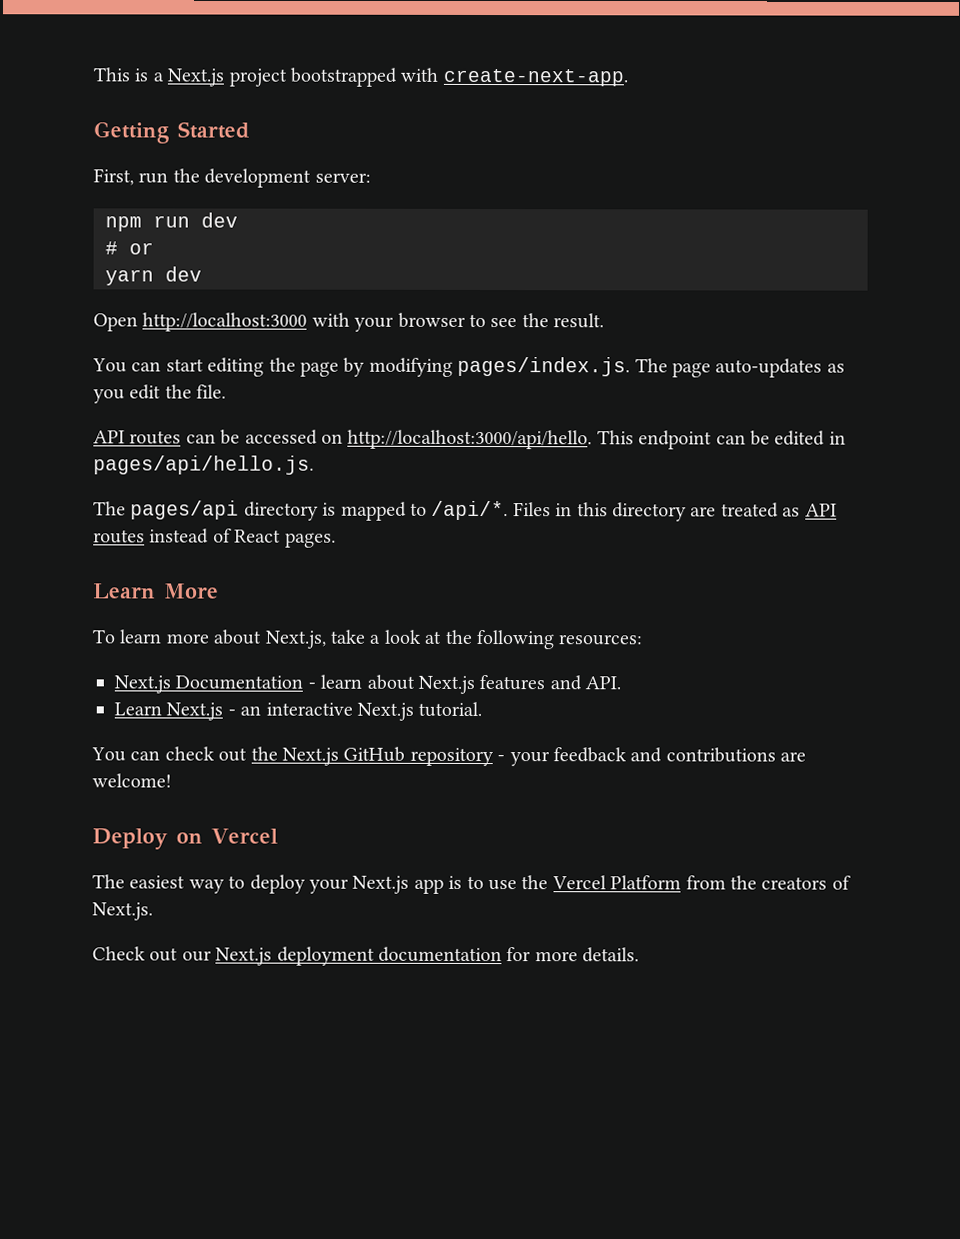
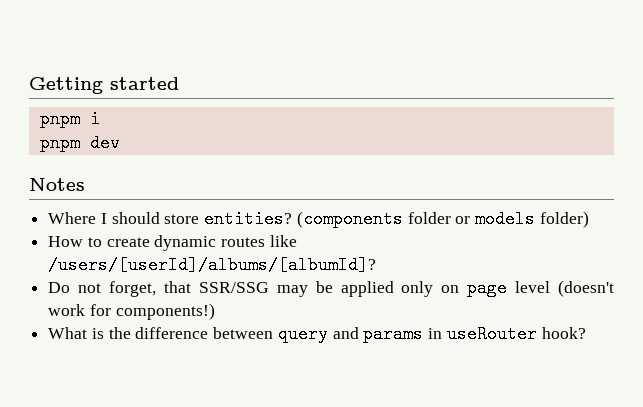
[93,67,628,87] [93,121,250,144] [93,168,371,188] [105,212,238,232] [105,241,154,255] [105,266,202,286] [93,312,605,332] [92,356,845,378] [93,384,227,404] [93,429,846,450] [93,455,314,475] [93,500,837,522] [93,528,336,548] [93,583,219,599] [92,629,643,650] [114,674,622,694] [114,701,483,721] [91,746,807,767] [92,773,172,788] [92,828,278,850] [92,874,851,894] [92,902,153,921] [92,946,640,966] This is a Next.js project bootstrapped with create-next-app. // Getting Started // First, run the development server: // npm run dev // # or // yarn dev // Open http://localhost:3000 with your browser to see the result. // You can start editing the page by modifying pages/index.js. The page auto-updates as you edit the file. // API routes can be accessed on http://localhost:3000/api/hello. This endpoint can be edited in pages/api/hello.js. // The pages/api directory is mapped to /api/*. Files in this directory are treated as API routes instead of React pages. // Learn More // To learn more about Next.js, take a look at the following resources: // Next.js Documentation - learn about Next.js features and API. // Learn Next.js - an interactive Next.js tutorial. // You can check out the Next.js GitHub repository - your feedback and contributions are welcome! // Deploy on Vercel // The easiest way to deploy your Next.js app is to use the Vercel Platform from the creators of Next.js. // Check out our Next.js deployment documentation for more details. -> [29,77,179,94] [39,110,100,128] [39,134,120,152] [29,178,85,191] [48,210,589,228] [48,235,297,251] [48,256,377,274] [48,279,614,297] [48,303,215,320] [48,325,586,343] Getting started // pnpm i // pnpm dev // Notes // Where I should store entities? (components folder or models folder) // How to create dynamic routes like /users/[userId]/albums/[albumId]? // Do not forget, that SSR/SSG may be applied only on page level (doesn't work for components!) // What is the difference between query and params in useRouter hook?

